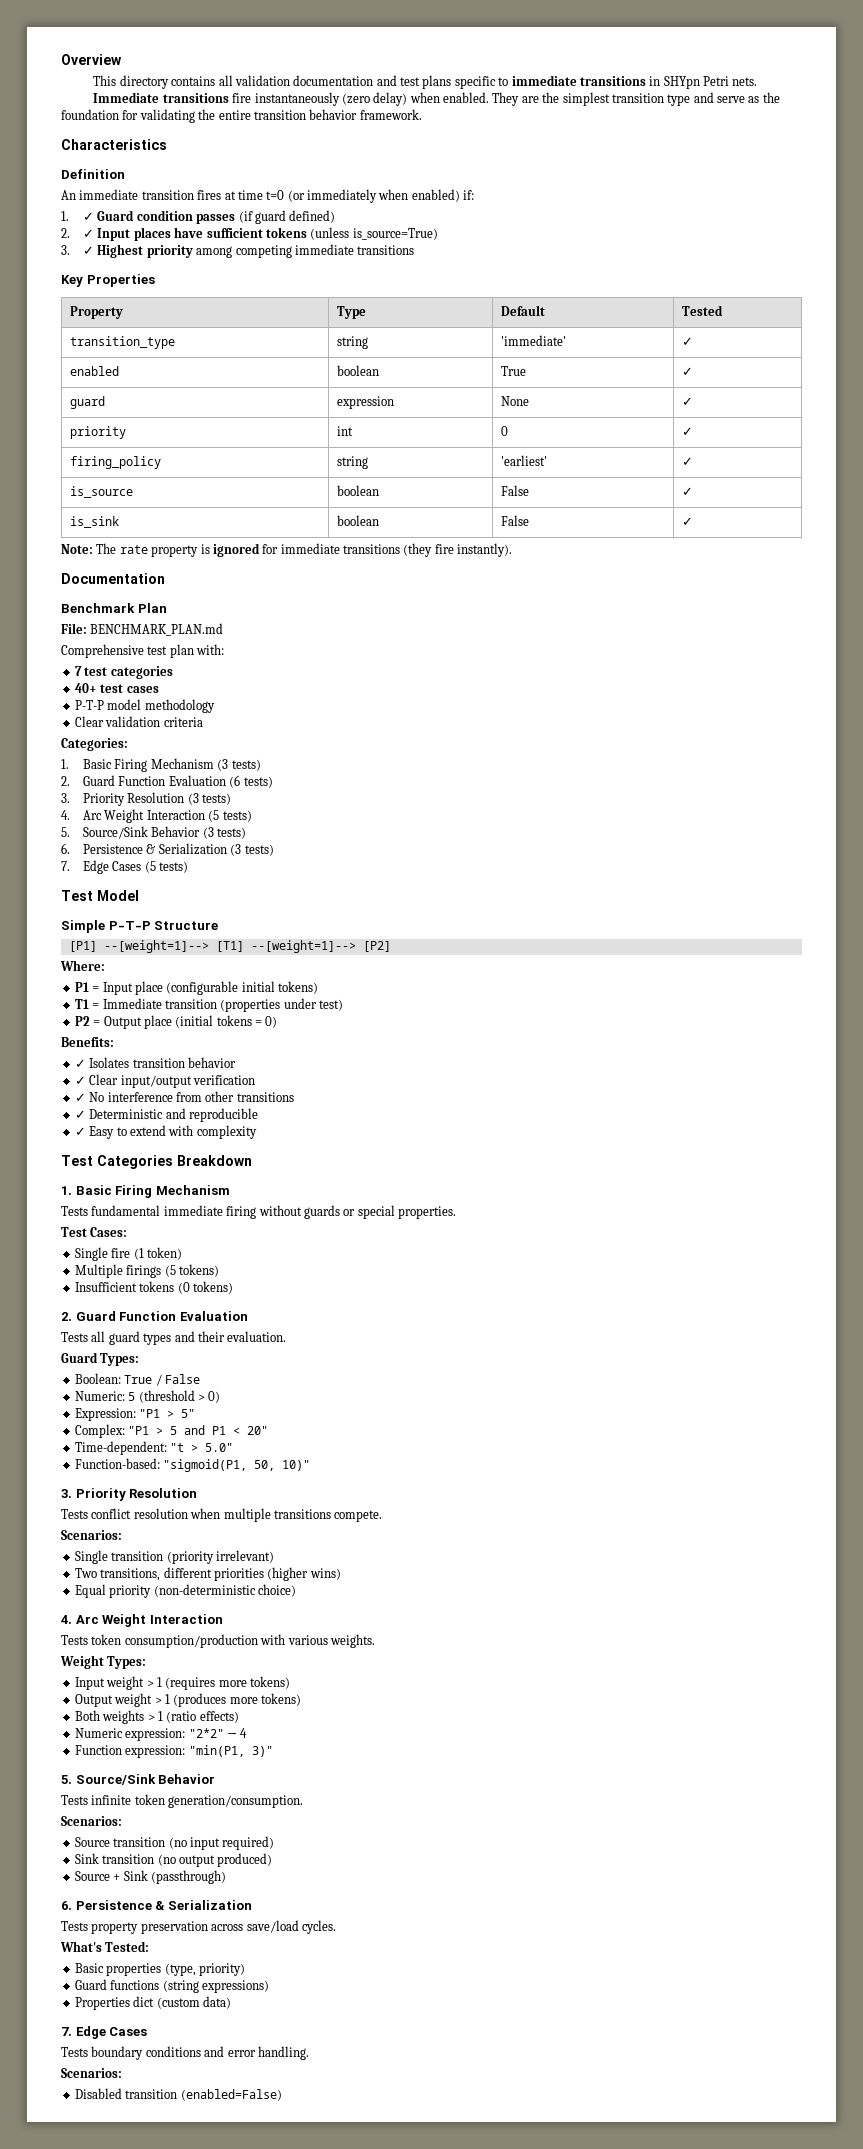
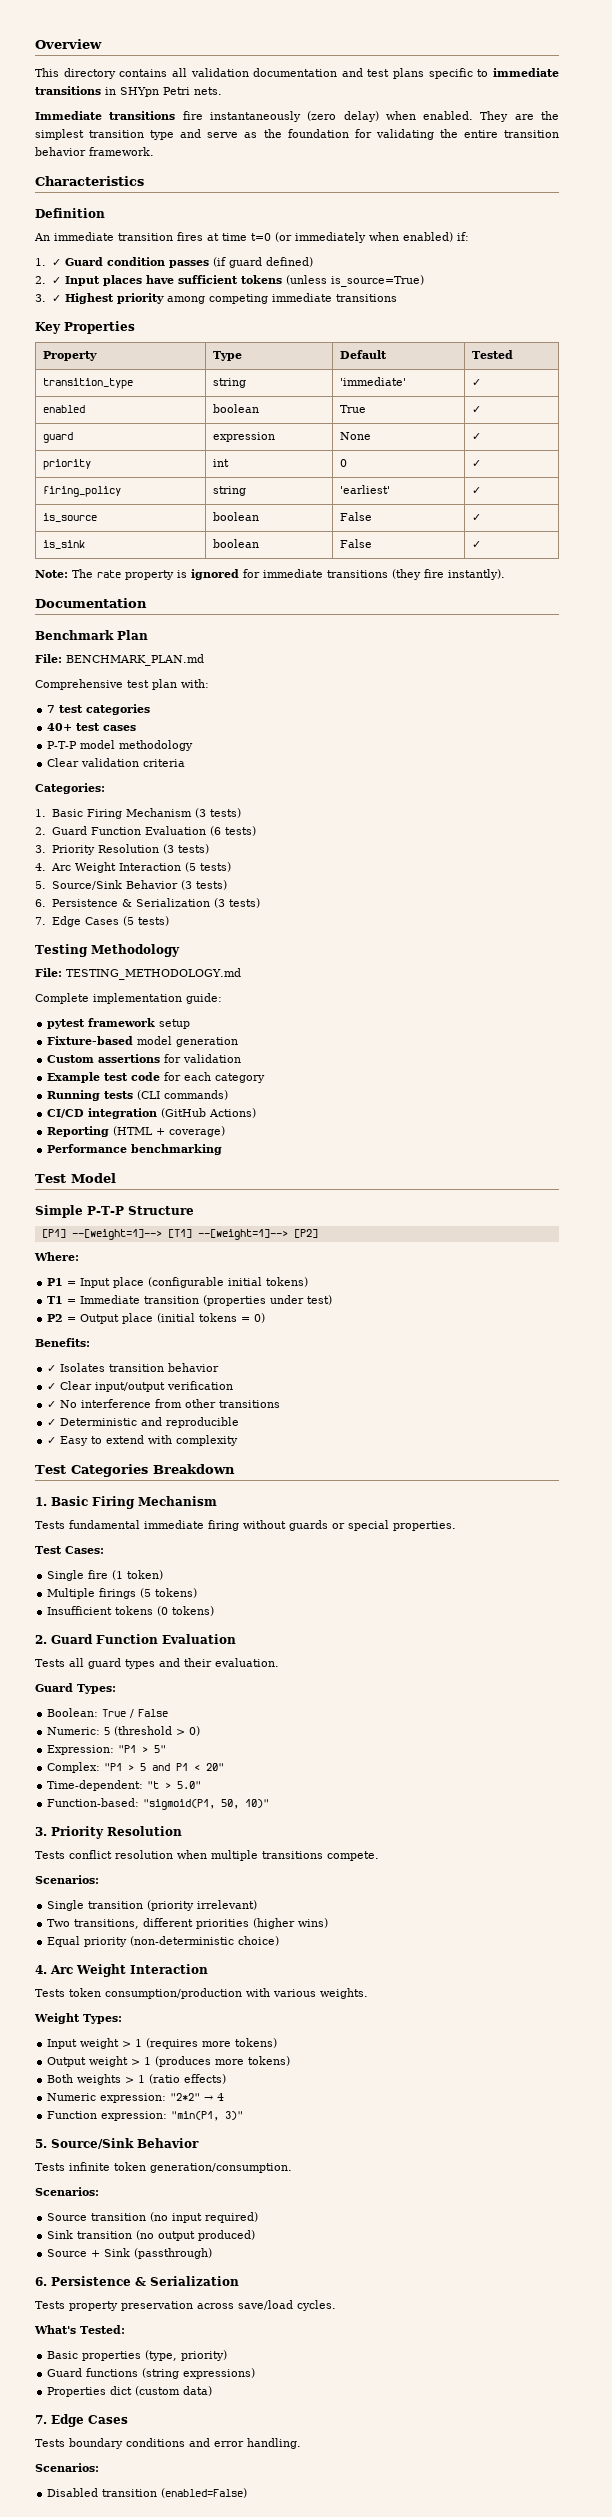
(189, 867) none -> [35,944,180,957] [35,968,241,980] [35,993,222,1004] [47,1018,191,1029] [47,1036,239,1047] [47,1054,242,1063] [47,1072,266,1083] [47,1090,229,1101] [47,1108,257,1119] [47,1126,226,1137] [47,1144,223,1155] // Testing Methodology // File: TESTING_METHODOLOGY.md // Complete implementation guide: // pytest framework setup // Fixture-based model generation // Custom assertions for validation // Example test code for each category // Running tests (CLI commands) // CI/CD integration (GitHub Actions) // Reporting (HTML + coverage) // Performance benchmarking

